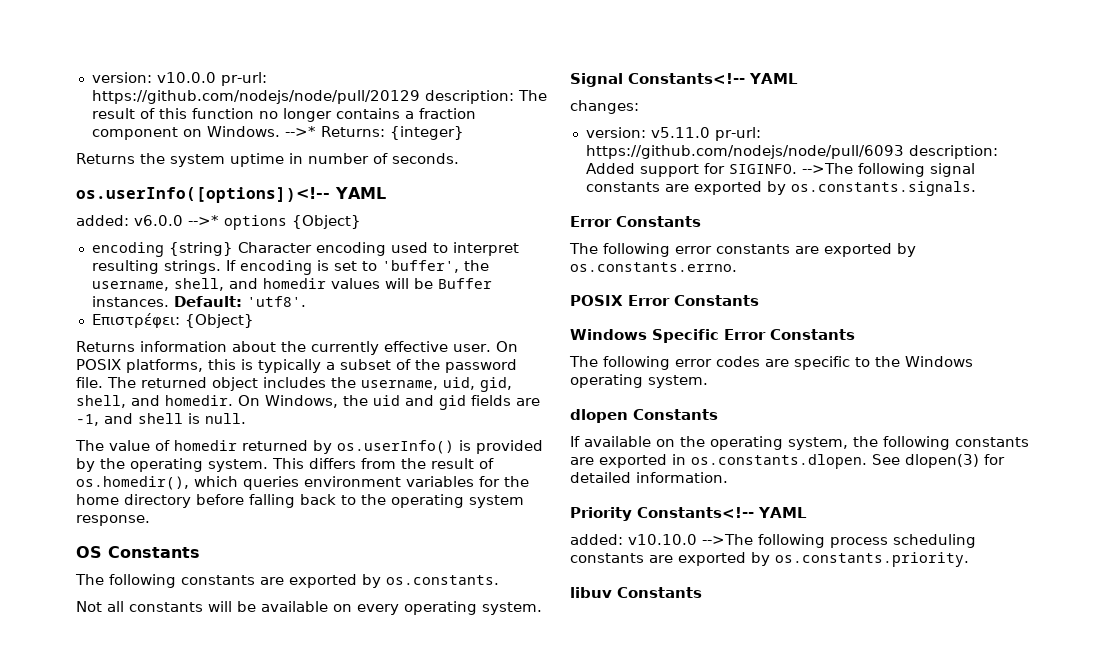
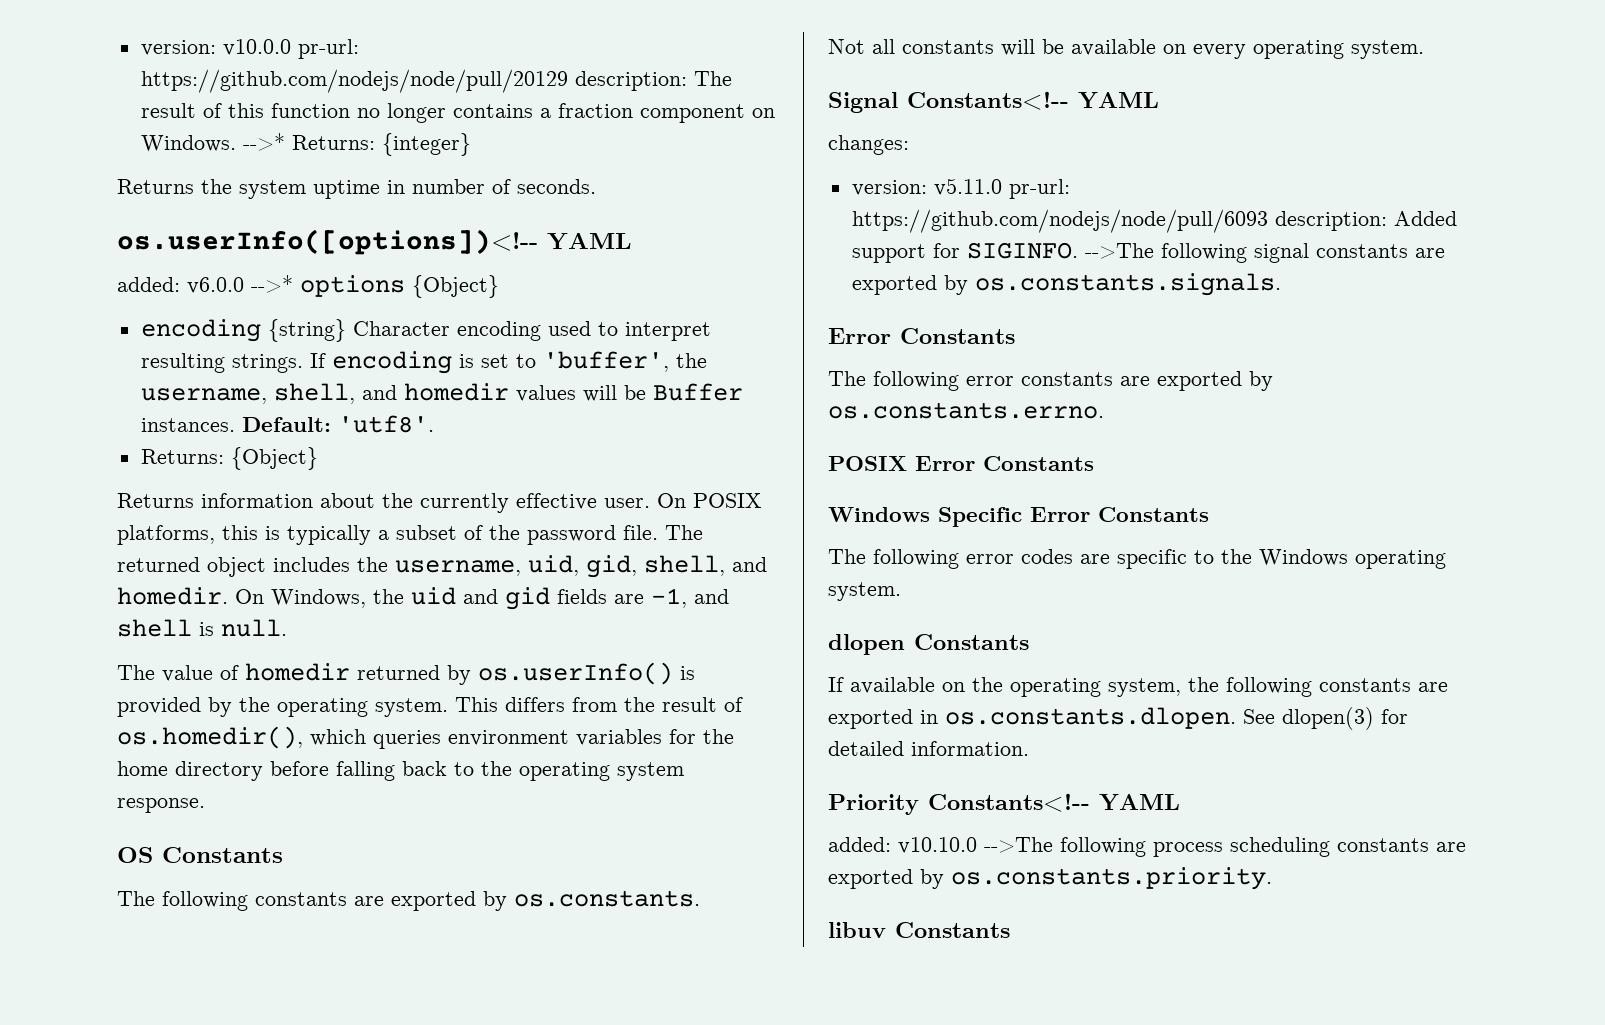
[91,313,180,328] Επιστρέφει: -> [140,449,224,464] Returns:

